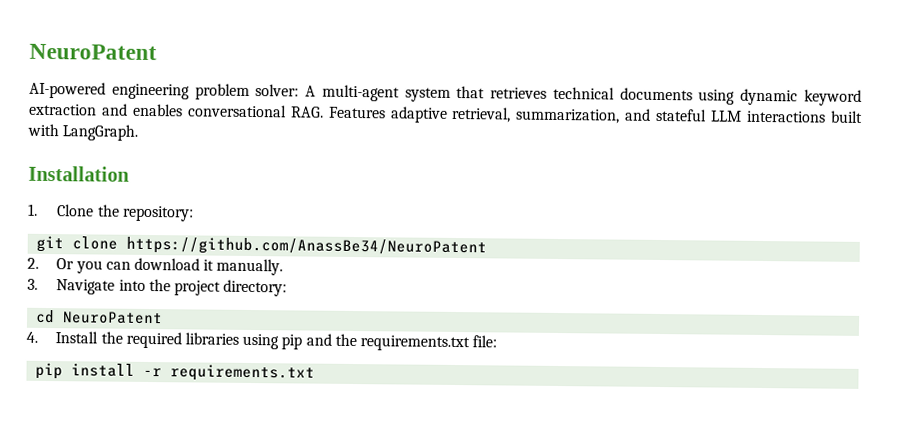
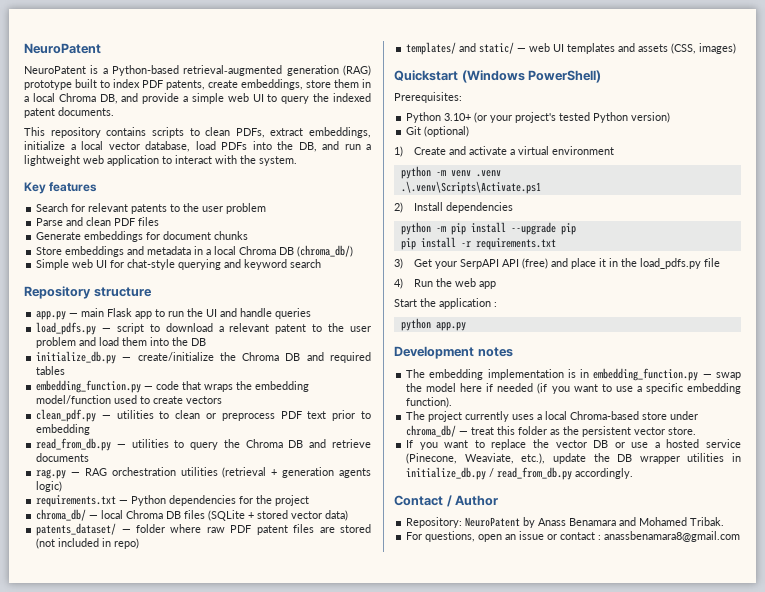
[29,43,157,61] [29,81,862,106] [29,103,863,124] [27,123,139,141] [28,165,130,182] [28,203,194,222] [36,235,488,257] [27,257,284,276] [27,278,288,297] [35,309,164,325] [26,331,498,352] [35,362,316,382] NeuroPatent // AI-powered engineering problem solver: A multi-agent system that retrieves technical documents using dynamic keyword extraction and enables conversational RAG. Features adaptive retrieval, summarization, and stateful LLM interactions built with LangGraph. // Installation // 1. Clone the repository: // git clone https://github.com/AnassBe34/NeuroPatent // 2. Or you can download it manually. // 3. Navigate into the project directory: // cd NeuroPatent // 4. Install the required libraries using pip and the requirements.txt file: // pip install -r requirements.txt -> [24,43,101,54] [24,65,371,76] [24,79,371,90] [24,93,371,104] [24,107,114,118] [24,127,371,138] [24,141,371,152] [24,155,297,166] [24,182,98,194] [36,203,267,214] [36,217,160,226] [36,231,249,242] [36,245,354,257] [36,259,322,270] [24,286,152,299] [36,308,312,320] [36,322,371,335] [36,337,207,348] [36,351,371,364] [36,366,66,375] [36,380,310,393] [36,395,223,404] [36,409,371,422] [36,424,91,435] [36,438,371,451] [36,453,90,462] [36,467,372,479] [36,481,63,492] [36,495,310,507] [36,509,349,521] [36,523,372,536] [36,538,140,549] [406,42,737,55] [394,70,602,83] [394,92,462,103] [406,112,671,123] [406,126,470,137] [394,146,615,157] [400,166,501,179] [400,181,541,194] [394,202,514,213] [400,222,576,235] [400,237,556,250] [394,258,721,269] [394,278,497,289] [394,298,497,309] [400,318,466,331] [394,346,513,359] [406,368,741,381] [406,383,741,394] [406,397,453,408] [406,411,699,422] [406,425,697,437] [406,439,741,450] [406,453,741,464] [406,467,634,480] [394,495,499,507] [406,517,725,528] [406,531,741,542] NeuroPatent // NeuroPatent is a Python-based retrieval‑augmented generation (RAG) prototype built to index PDF patents, create embeddings, store them in a local Chroma DB, and provide a simple web UI to query the indexed patent documents. // This repository contains scripts to clean PDFs, extract embeddings, initialize a local vector database, load PDFs into the DB, and run a lightweight web application to interact with the system. // Key features // Search for relevant patents to the user problem // Parse and clean PDF files // Generate embeddings for document chunks // Store embeddings and metadata in a local Chroma DB (chroma_db/) // Simple web UI for chat-style querying and keyword search // Repository structure // app.py — main Flask app to run the UI and handle queries // load_pdfs.py — script to download a relevant patent to the user problem and load them into the DB // initialize_db.py — create/initialize the Chroma DB and required tables // embedding_function.py — code that wraps the embedding model/function used to create vectors // clean_pdf.py — utilities to clean or preprocess PDF text prior to embedding // read_from_db.py — utilities to query the Chroma DB and retrieve documents // rag.py — RAG orchestration utilities (retrieval + generation agents logic) // requirements.txt — Python dependencies for the project // chroma_db/ — local Chroma DB files (SQLite + stored vector data) // patents_dataset/ — folder where raw PDF patent files are stored (not included in repo) // templates/ and static/ — web UI templates and assets (CSS, images) // Quickstart (Windows PowerShell) // Prerequisites: // Python 3.10+ (or your project's tested Python version) // Git (optional) // 1) Create and activate a virtual environment // python -m venv .venv // .\.venv\Scripts\Activate.ps1 // 2) Install dependencies // python -m pip install --upgrade pip // pip install -r requirements.txt // 3) Get your SerpAPI API (free) and place it in the load_pdfs.py file // 4) Run the web app // Start the application : // python app.py // Development notes // The embedding implementation is in embedding_function.py — swap the model here if needed (if you want to use a specific embedding function). // The project currently uses a local Chroma-based store under chroma_db/ — treat this folder as the persistent vector store. // If you want to replace the vector DB or use a hosted service (Pinecone, Weaviate, etc.), update the DB wrapper utilities in initialize_db.py / read_from_db.py accordingly. // Contact / Author // Repository: NeuroPatent by Anass Benamara and Mohamed Tribak. // For questions, open an issue or contact : anassbenamara8@gmail.com

